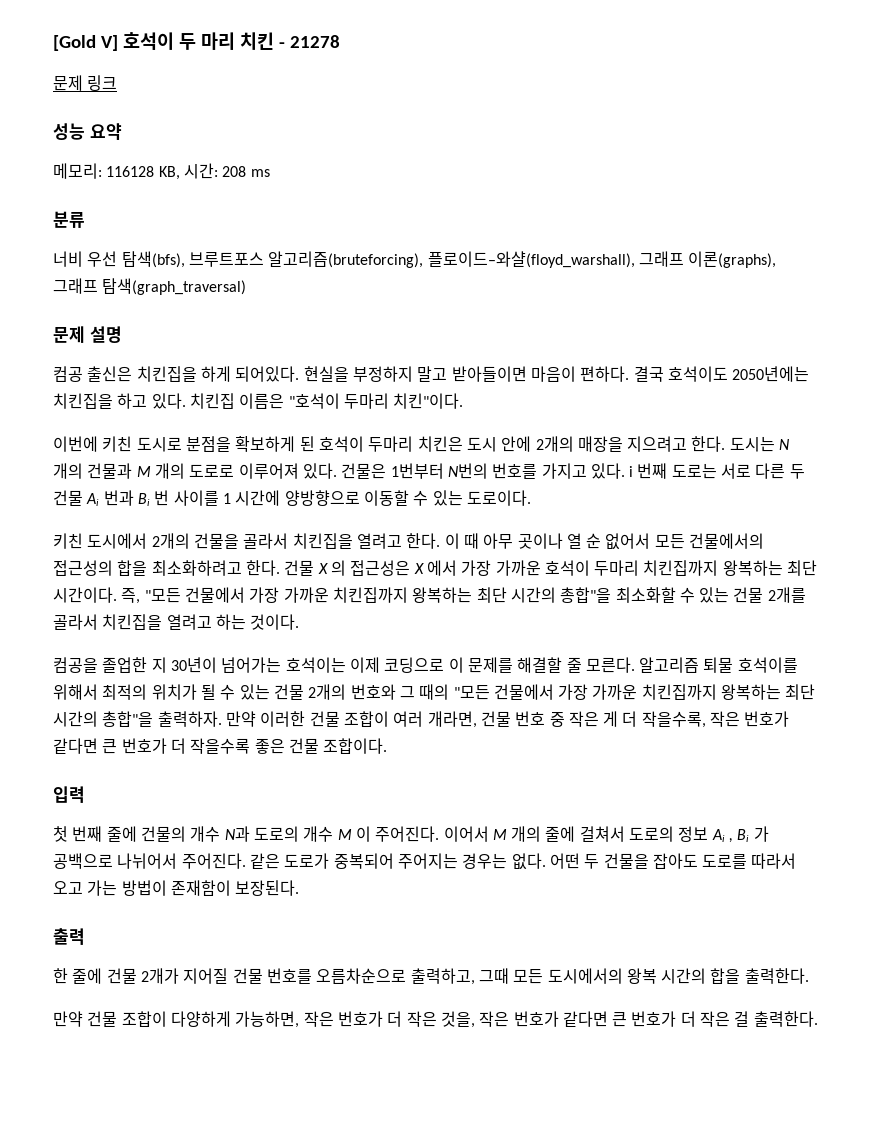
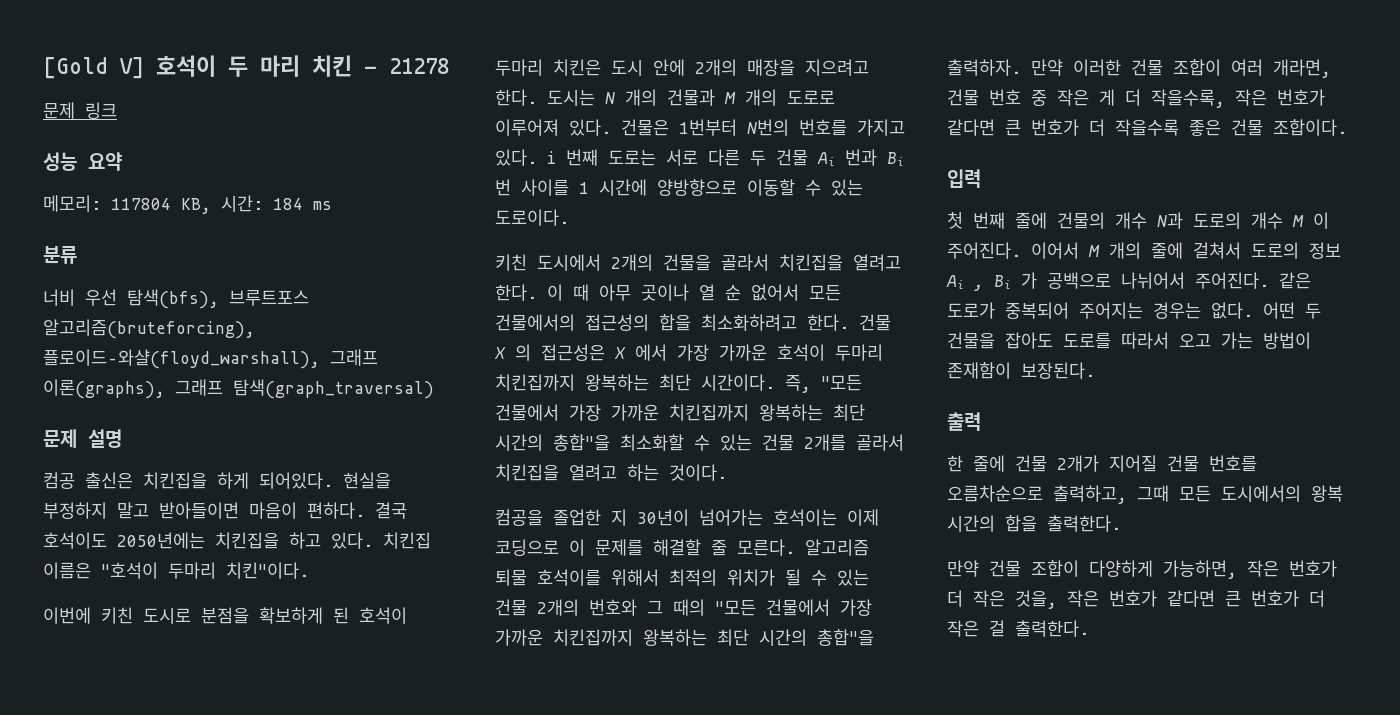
[106,166,155,177] 116128 -> [111,198,171,210] 117804
[222,166,247,177] 208 -> [273,198,303,210] 184

